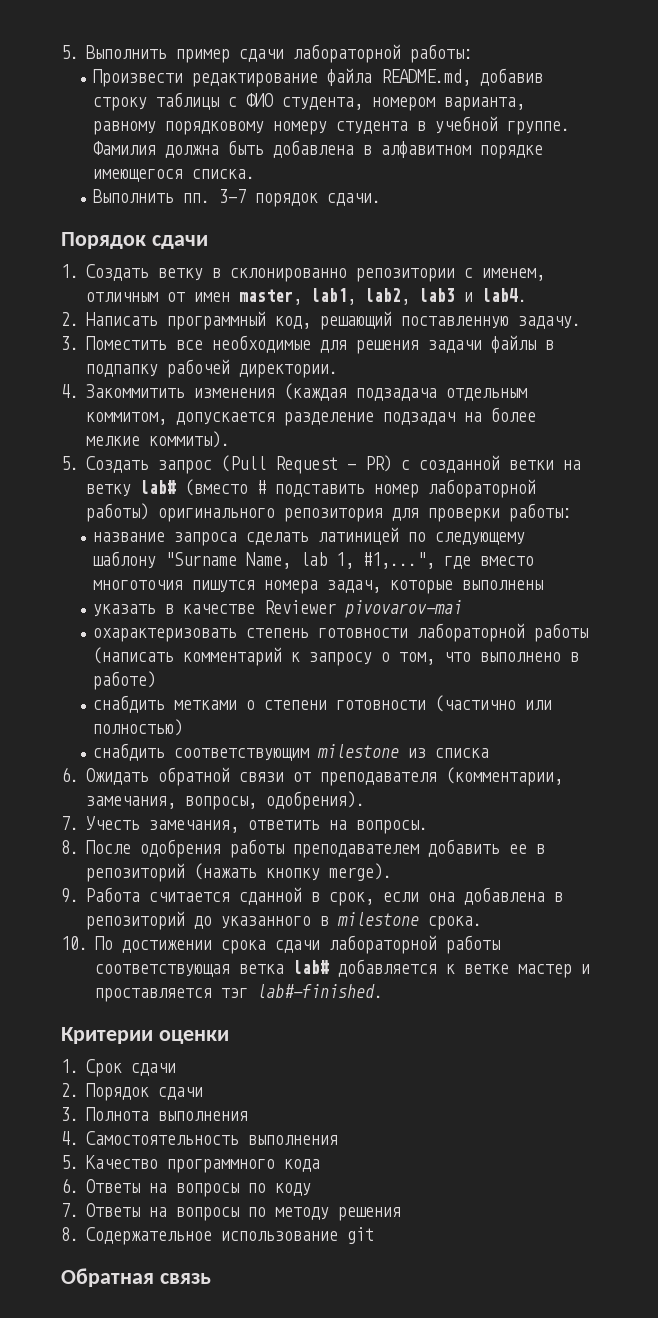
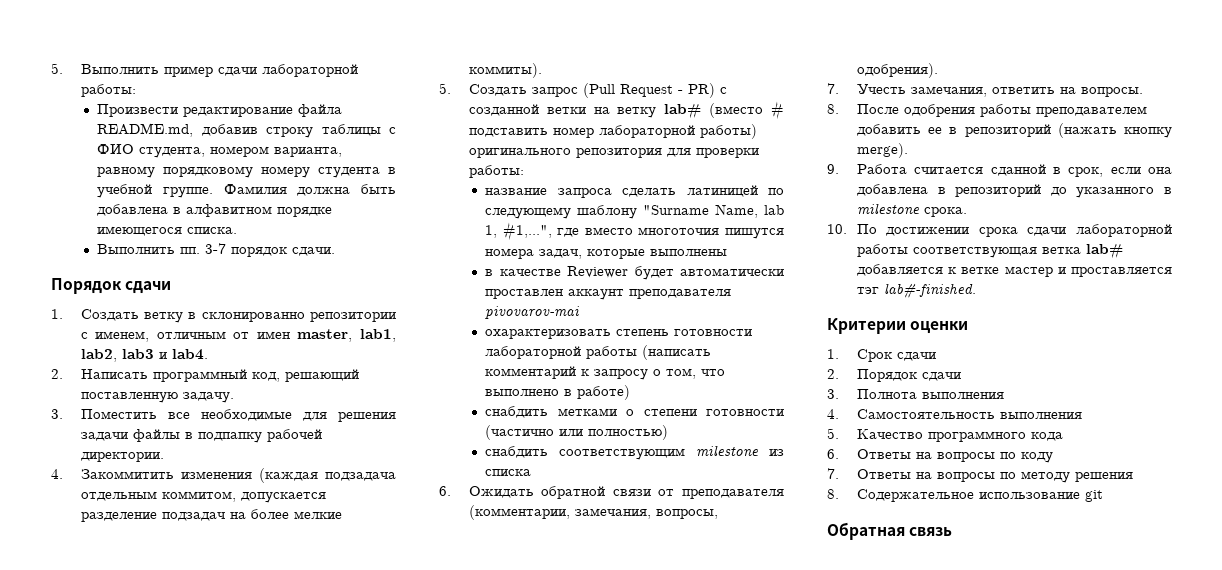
[93,604,157,617] указать -> (728, 252) none
(337, 607) none -> [634,266,784,280] [485,289,732,300] будет автоматически проставлен аккаунт преподавателя

